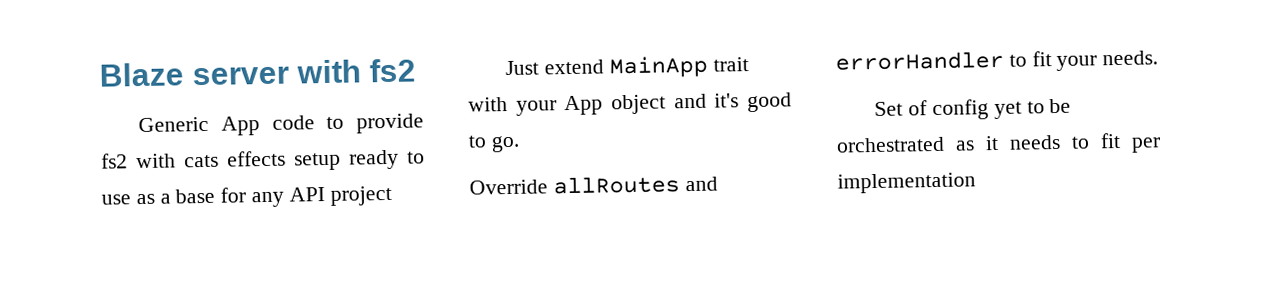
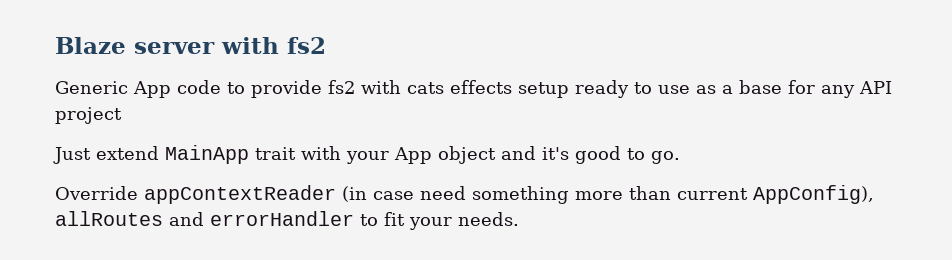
(548, 187) none -> [144,185,874,204] appContextReader (in case need something more than current AppConfig),
[874,98,1072,121] [836,132,1161,153] [837,172,976,194] // Set of config yet to be orchestrated as it needs to fit per implementation -> (519, 219) none

